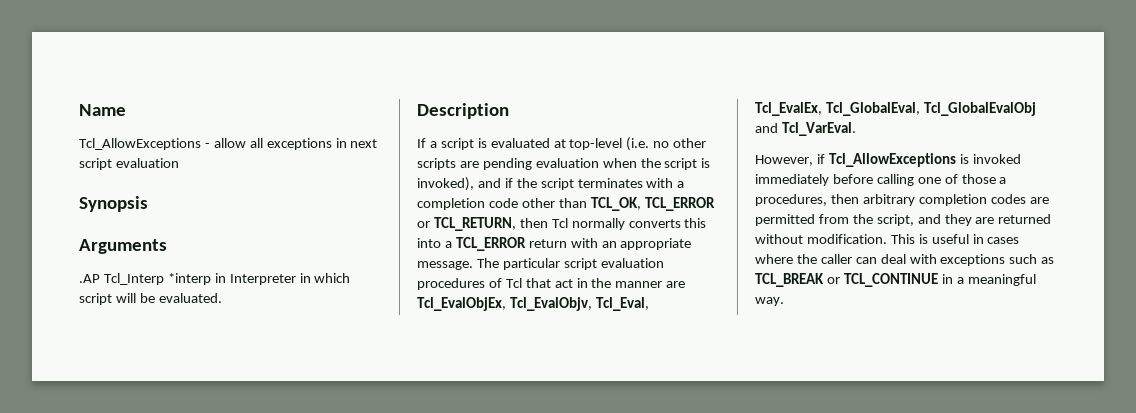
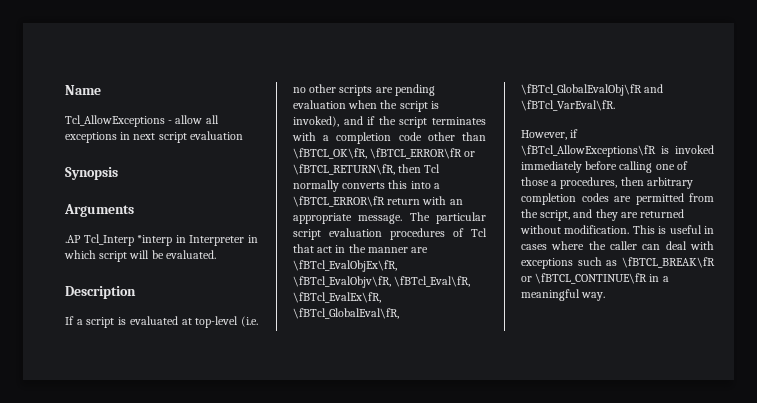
[590,197,715,211] [417,217,516,231] TCL_OK, TCL_ERROR or TCL_RETURN, -> [293,148,476,159] [293,164,395,175] \fBTCL_OK\fR, \fBTCL_ERROR\fR or \fBTCL_RETURN\fR,
[455,237,526,251] TCL_ERROR -> [293,196,385,207] \fBTCL_ERROR\fR
[417,297,649,311] [755,102,1036,116] [755,122,856,136] Tcl_EvalObjEx, Tcl_EvalObjv, Tcl_Eval, Tcl_EvalEx, Tcl_GlobalEval, Tcl_GlobalEvalObj and Tcl_VarEval. -> [293,260,397,272] [293,276,471,288] [293,292,381,303] [293,308,399,319] [521,84,664,96] [521,100,615,111] \fBTcl_EvalObjEx\fR, \fBTcl_EvalObjv\fR, \fBTcl_Eval\fR, \fBTcl_EvalEx\fR, \fBTcl_GlobalEval\fR, \fBTcl_GlobalEvalObj\fR and \fBTcl_VarEval\fR.
[828,153,956,167] Tcl_AllowExceptions -> [521,145,656,157] \fBTcl_AllowExceptions\fR
[755,273,938,287] TCL_BREAK or TCL_CONTINUE -> [622,257,715,268] [521,273,648,284] \fBTCL_BREAK\fR or \fBTCL_CONTINUE\fR

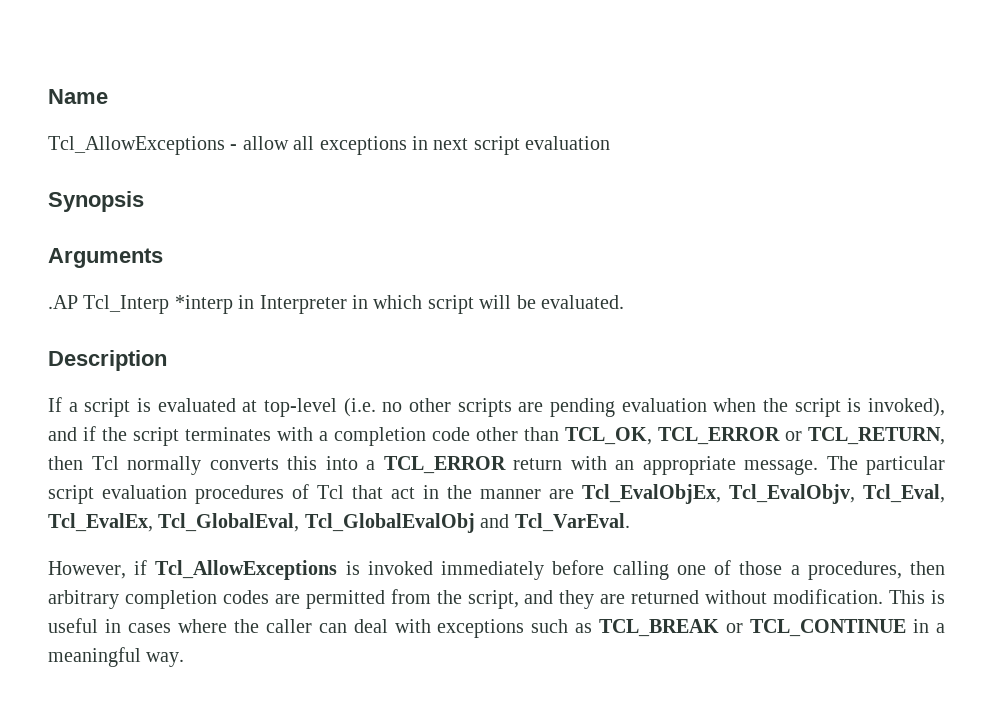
[293,148,476,159] [293,164,395,175] \fBTCL_OK\fR, \fBTCL_ERROR\fR or \fBTCL_RETURN\fR, -> [565,427,945,445] TCL_OK, TCL_ERROR or TCL_RETURN,
[293,196,385,207] \fBTCL_ERROR\fR -> [383,456,506,474] TCL_ERROR
[293,260,397,272] [293,276,471,288] [293,292,381,303] [293,308,399,319] [521,84,664,96] [521,100,615,111] \fBTcl_EvalObjEx\fR, \fBTcl_EvalObjv\fR, \fBTcl_Eval\fR, \fBTcl_EvalEx\fR, \fBTcl_GlobalEval\fR, \fBTcl_GlobalEvalObj\fR and \fBTcl_VarEval\fR. -> [582,484,945,504] [48,513,630,533] Tcl_EvalObjEx, Tcl_EvalObjv, Tcl_Eval, Tcl_EvalEx, Tcl_GlobalEval, Tcl_GlobalEvalObj and Tcl_VarEval.
[521,145,656,157] \fBTcl_AllowExceptions\fR -> [155,560,338,580] Tcl_AllowExceptions
[622,257,715,268] [521,273,648,284] \fBTCL_BREAK\fR or \fBTCL_CONTINUE\fR -> [599,619,907,637] TCL_BREAK or TCL_CONTINUE

